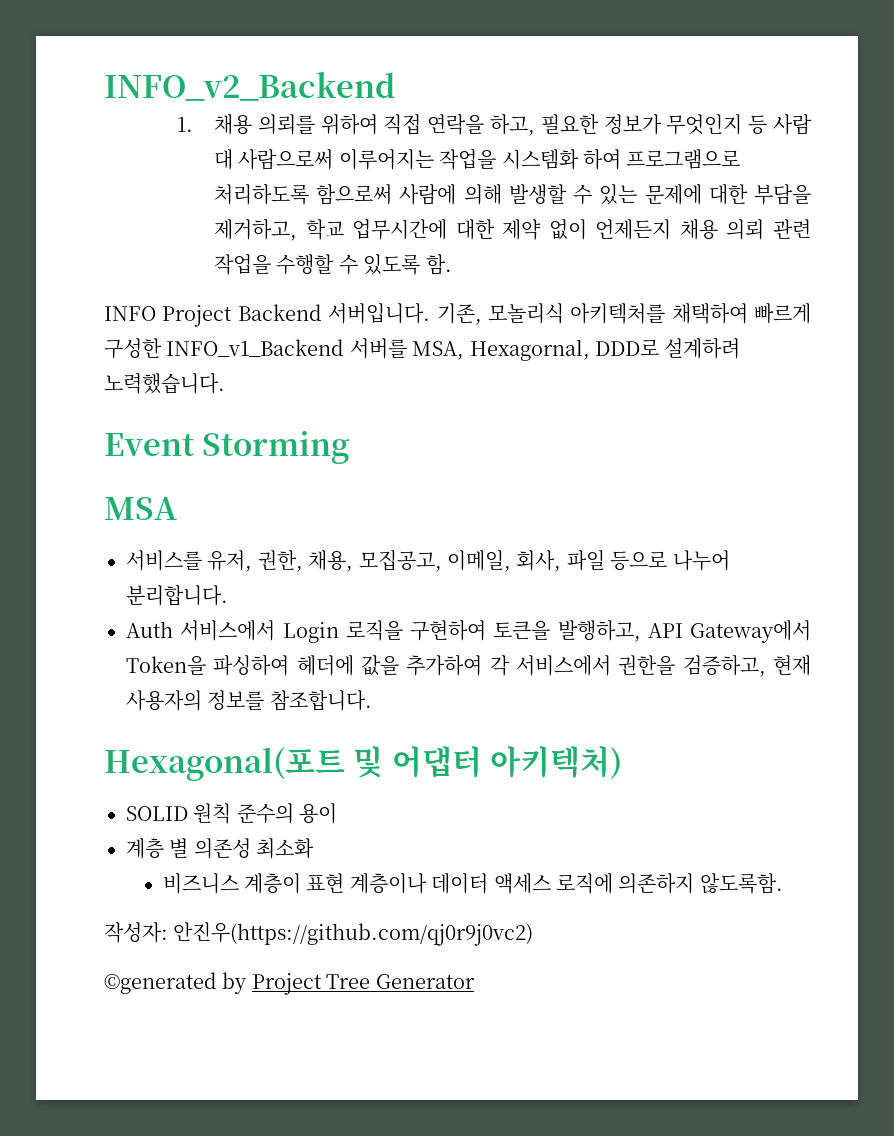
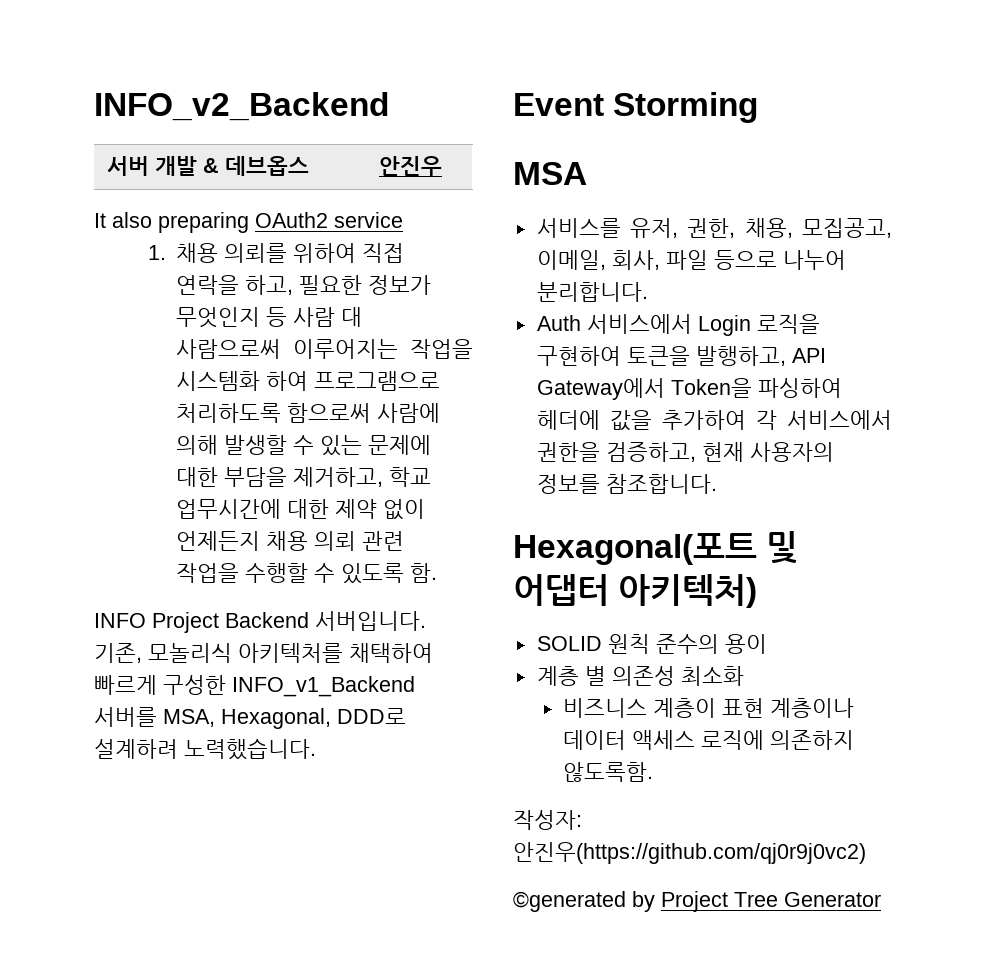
(395, 86) none -> [107,156,310,176] [379,156,443,176] [94,212,403,233] // 서버 개발 & 데브옵스 | 안진우 // It also preparing OAuth2 service
[469,339,590,361] Hexagornal, -> [221,708,331,729] Hexagonal,

